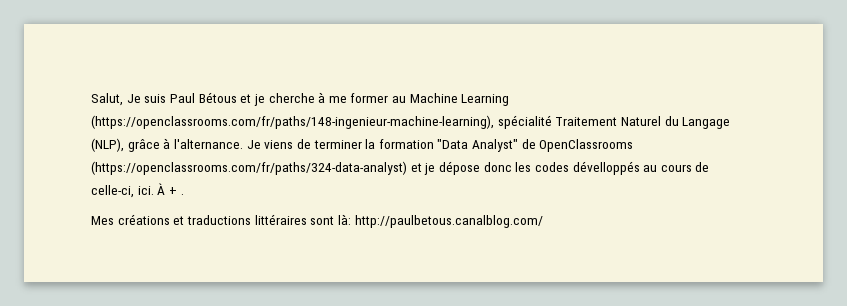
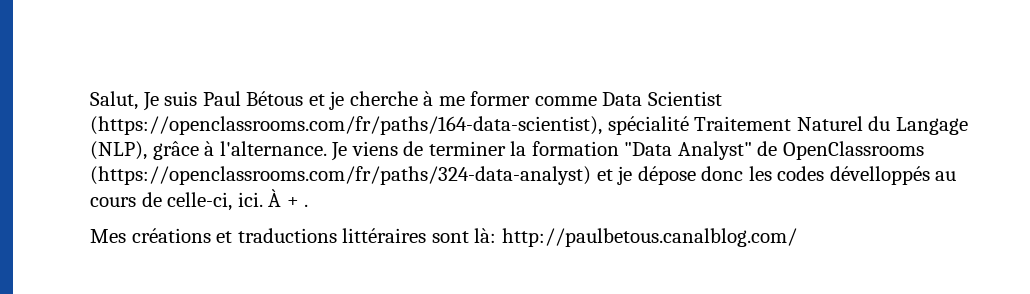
[392,93,510,106] [91,115,494,129] au Machine Learning (https://openclassrooms.com/fr/paths/148-ingenieur-machine-learning), -> [534,91,722,106] [90,116,602,135] comme Data Scientist (https://openclassrooms.com/fr/paths/164-data-scientist),

